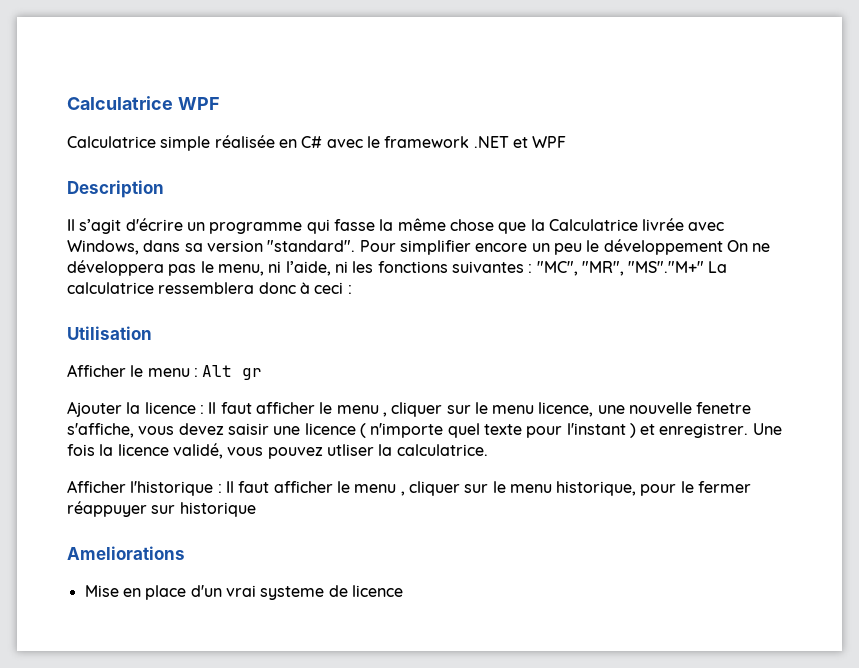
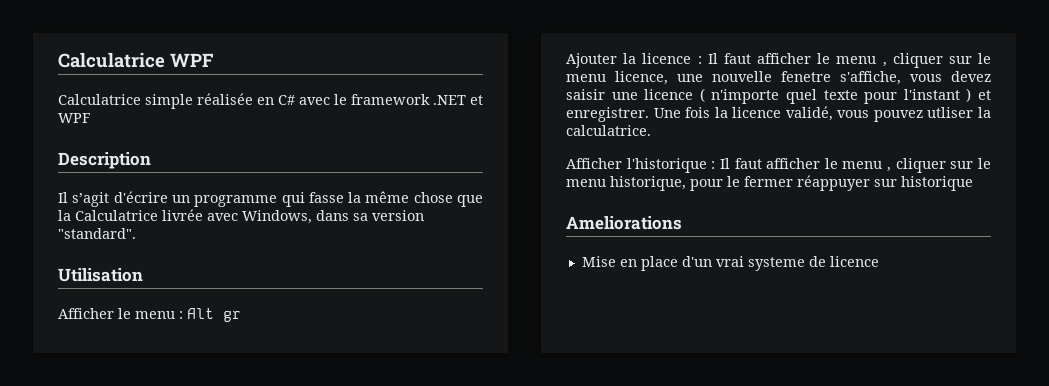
[359,239,771,255] [67,260,728,276] [67,282,352,294] Pour simplifier encore un peu le développement On ne développera pas le menu, ni l’aide, ni les fonctions suivantes : "MC", "MR", "MS"."M+" La calculatrice ressemblera donc à ceci : -> (136, 233) none

